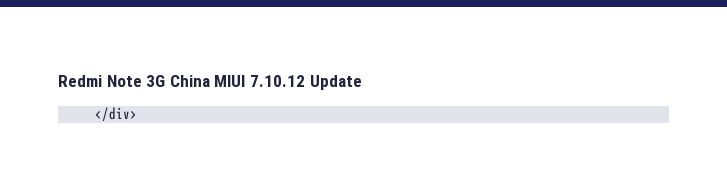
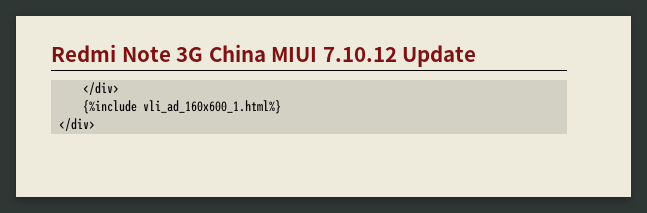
(138, 114) none -> [83,100,282,114] [59,118,96,131] // {%include vli_ad_160x600_1.html%} // </div>

